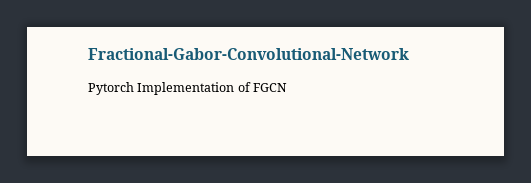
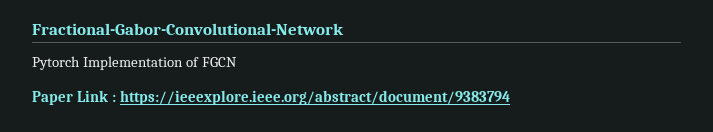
(288, 87) none -> [32,90,511,105] // Paper Link : https://ieeexplore.ieee.org/abstract/document/9383794

